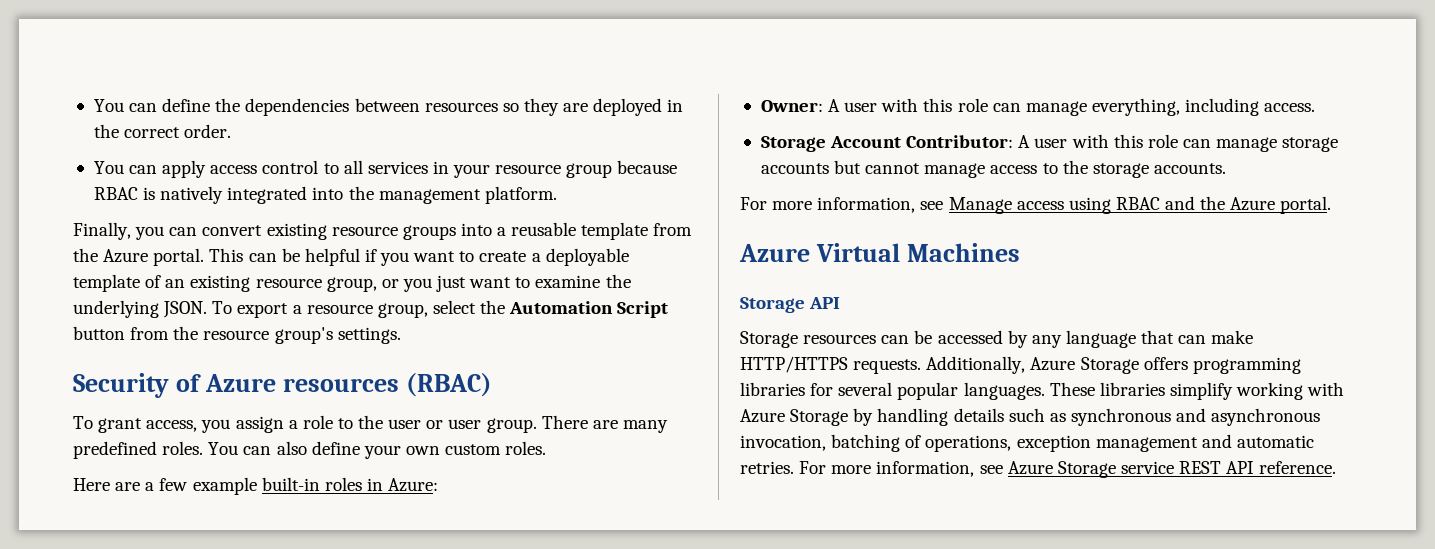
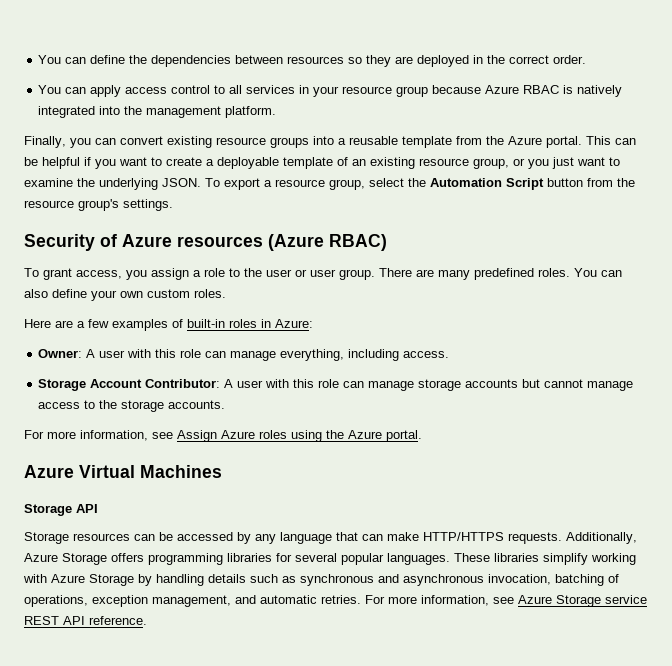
(678, 167) none -> [485,85,520,94] Azure
[405,373,492,397] (RBAC) -> [268,234,387,251] (Azure RBAC)
[192,477,257,495] example -> [112,319,183,331] examples of
[948,196,1196,214] Manage access using RBAC and -> [177,430,322,442] Assign Azure roles using
[1095,437,1198,452] management -> [152,595,231,607] management,

